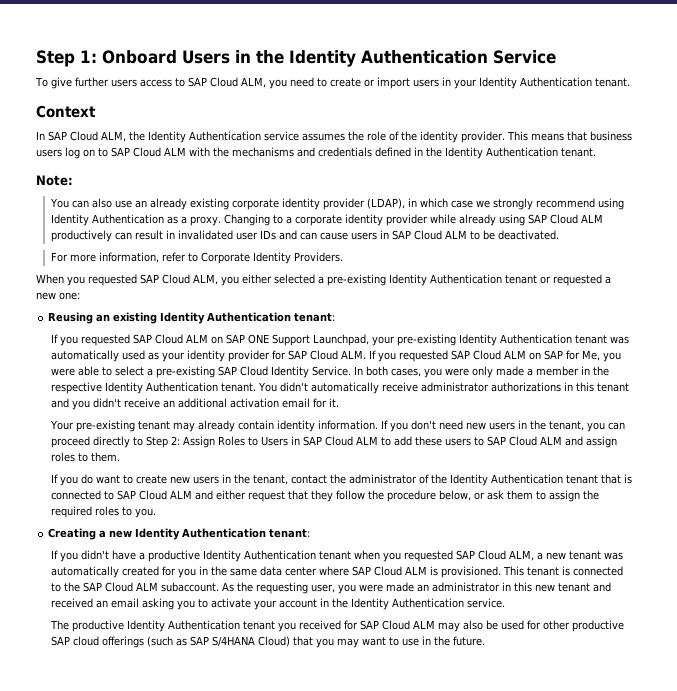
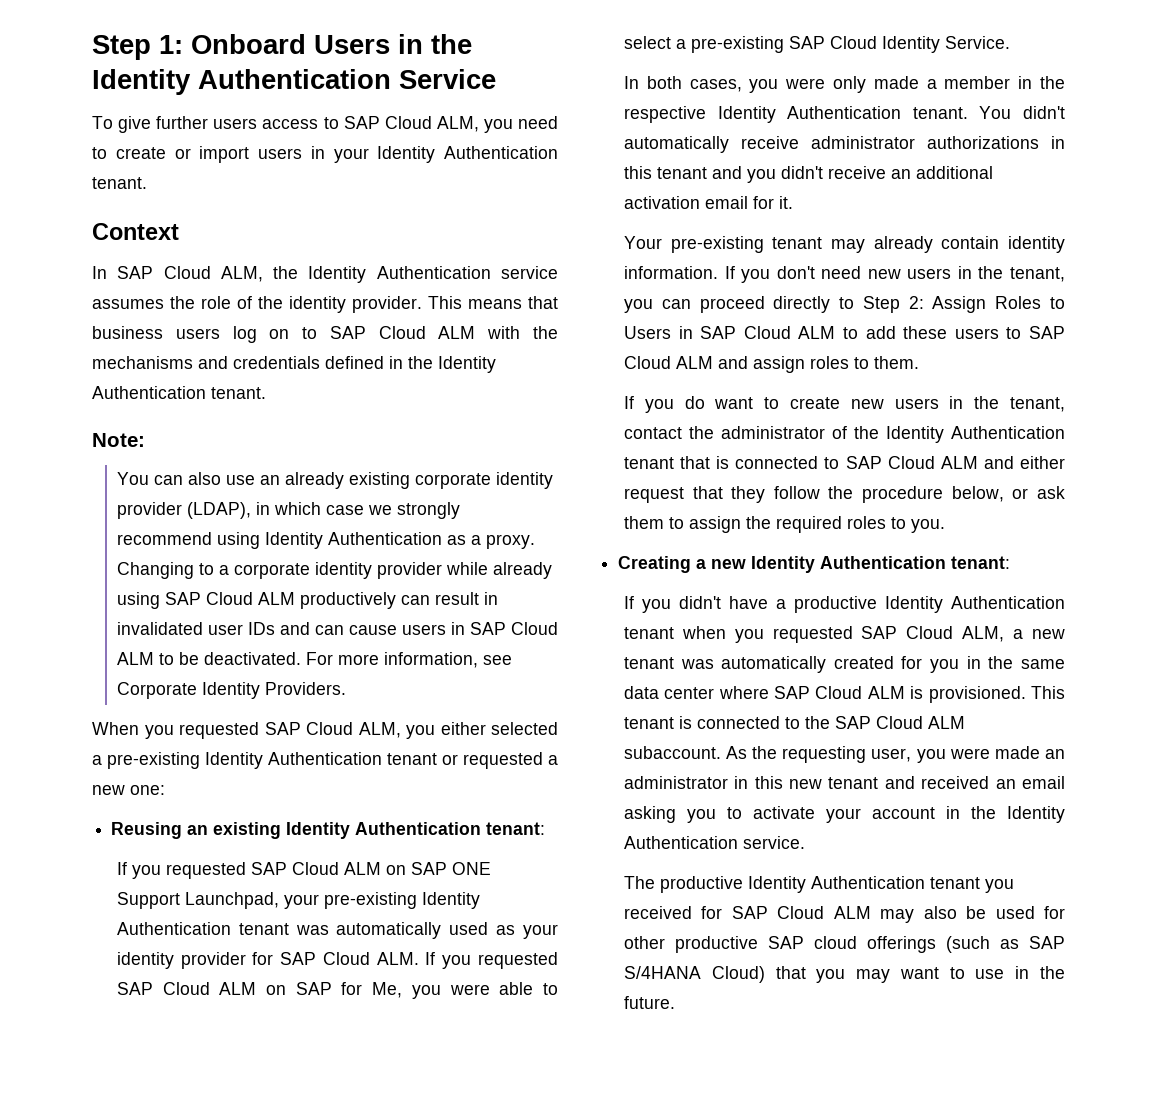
(559, 235) // -> (301, 658) none
[161,252,198,262] refer to -> [482,655,512,665] see
(351, 371) none -> (1010, 42) //

